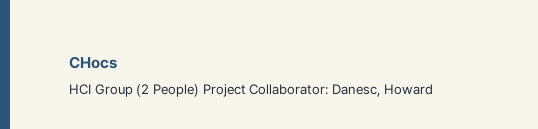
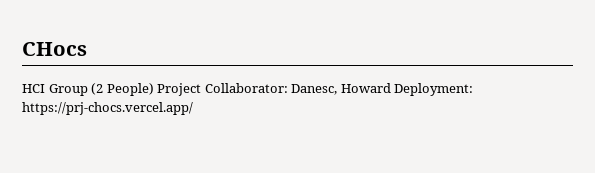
(433, 89) none -> [394,83,474,96] [22,102,193,115] Deployment: https://prj-chocs.vercel.app/

